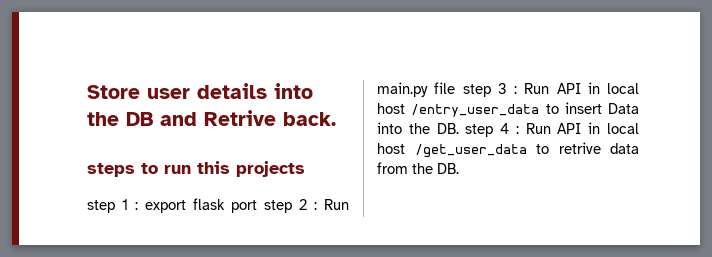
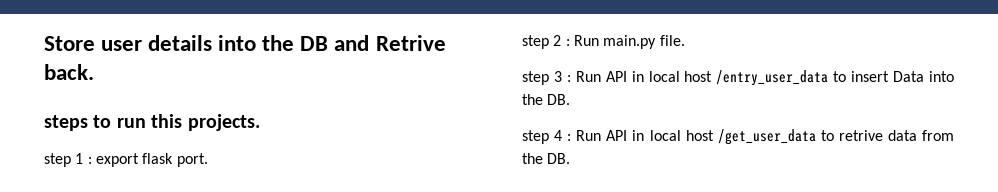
[236,161,305,177] projects -> [187,114,260,131] projects.
[231,200,257,213] port -> [176,153,208,167] port. //
[434,82,456,94] file -> [659,35,685,46] file. //
(459, 128) none -> (571, 99) //

